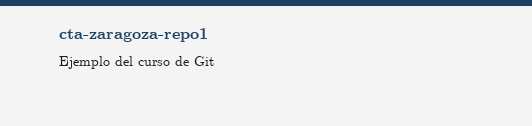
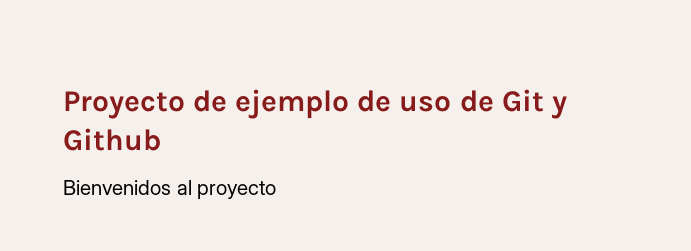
[59,28,208,42] [59,56,214,69] cta-zaragoza-repo1 // Ejemplo del curso de Git -> [63,89,567,119] [63,128,161,151] [63,180,277,199] Proyecto de ejemplo de uso de Git y Github // Bienvenidos al proyecto

